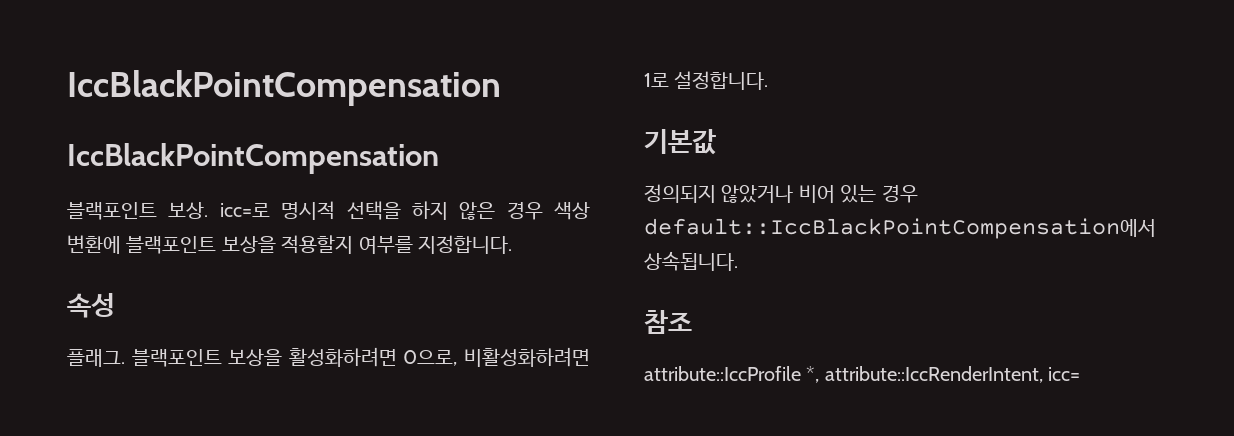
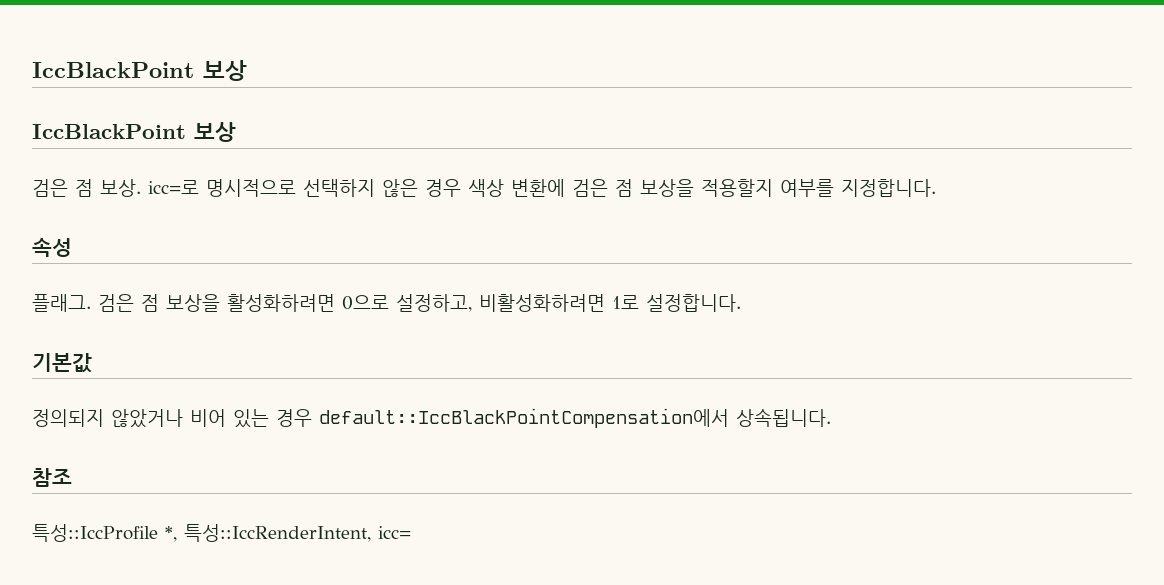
[67,70,501,106] [67,143,439,174] [67,201,448,220] IccBlackPointCompensation // IccBlackPointCompensation // 블랙포인트 보상. icc=로 명시적 선택을 하지 -> [32,60,247,81] [32,122,236,142] [32,179,375,197] IccBlackPoint 보상 // IccBlackPoint 보상 // 검은 점 보상. icc=로 명시적으로 선택하지
[126,236,217,254] 블랙포인트 -> [572,179,633,197] 검은 점
[131,347,458,367] 블랙포인트 보상을 활성화하려면 0으로, -> [98,294,472,312] 검은 점 보상을 활성화하려면 0으로 설정하고,
[644,366,1043,383] attribute::IccProfile *, attribute::IccRenderIntent, -> [32,524,371,542] 특성::IccProfile *, 특성::IccRenderIntent,

